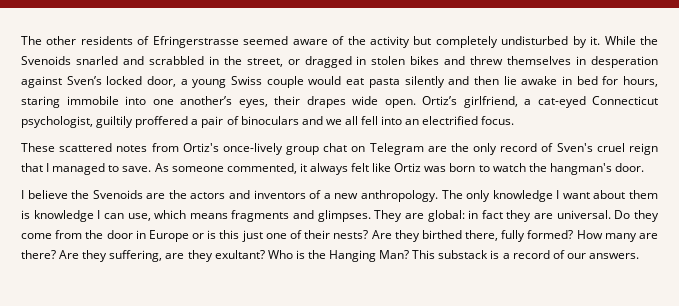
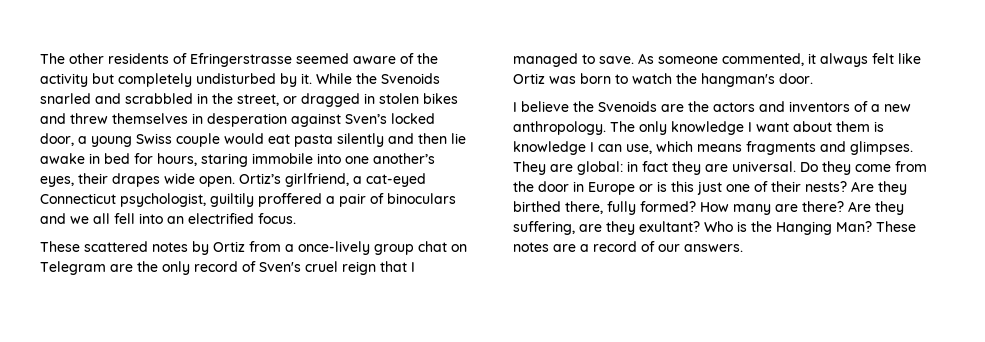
[151,143,219,152] from Ortiz's -> [192,241,294,255] by Ortiz from a
[412,250,500,259] This substack is -> [876,221,916,232] [513,242,576,252] These notes are

